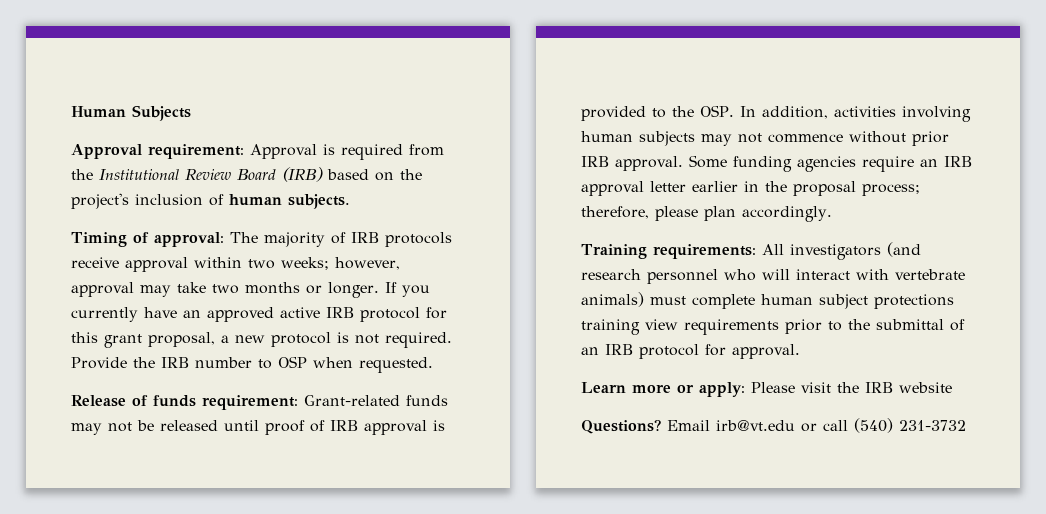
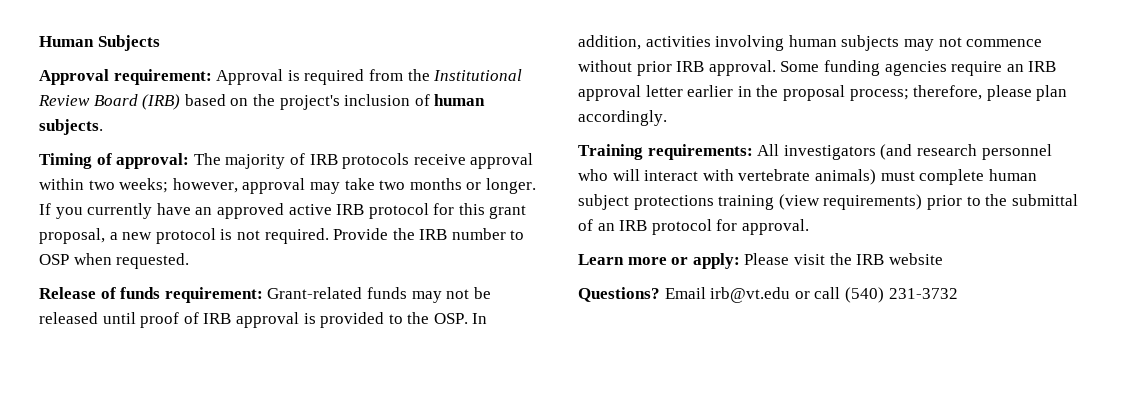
[645,319,779,335] view requirements -> [778,194,923,210] (view requirements)

